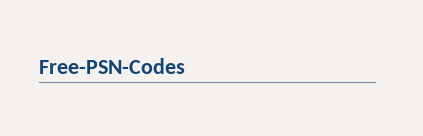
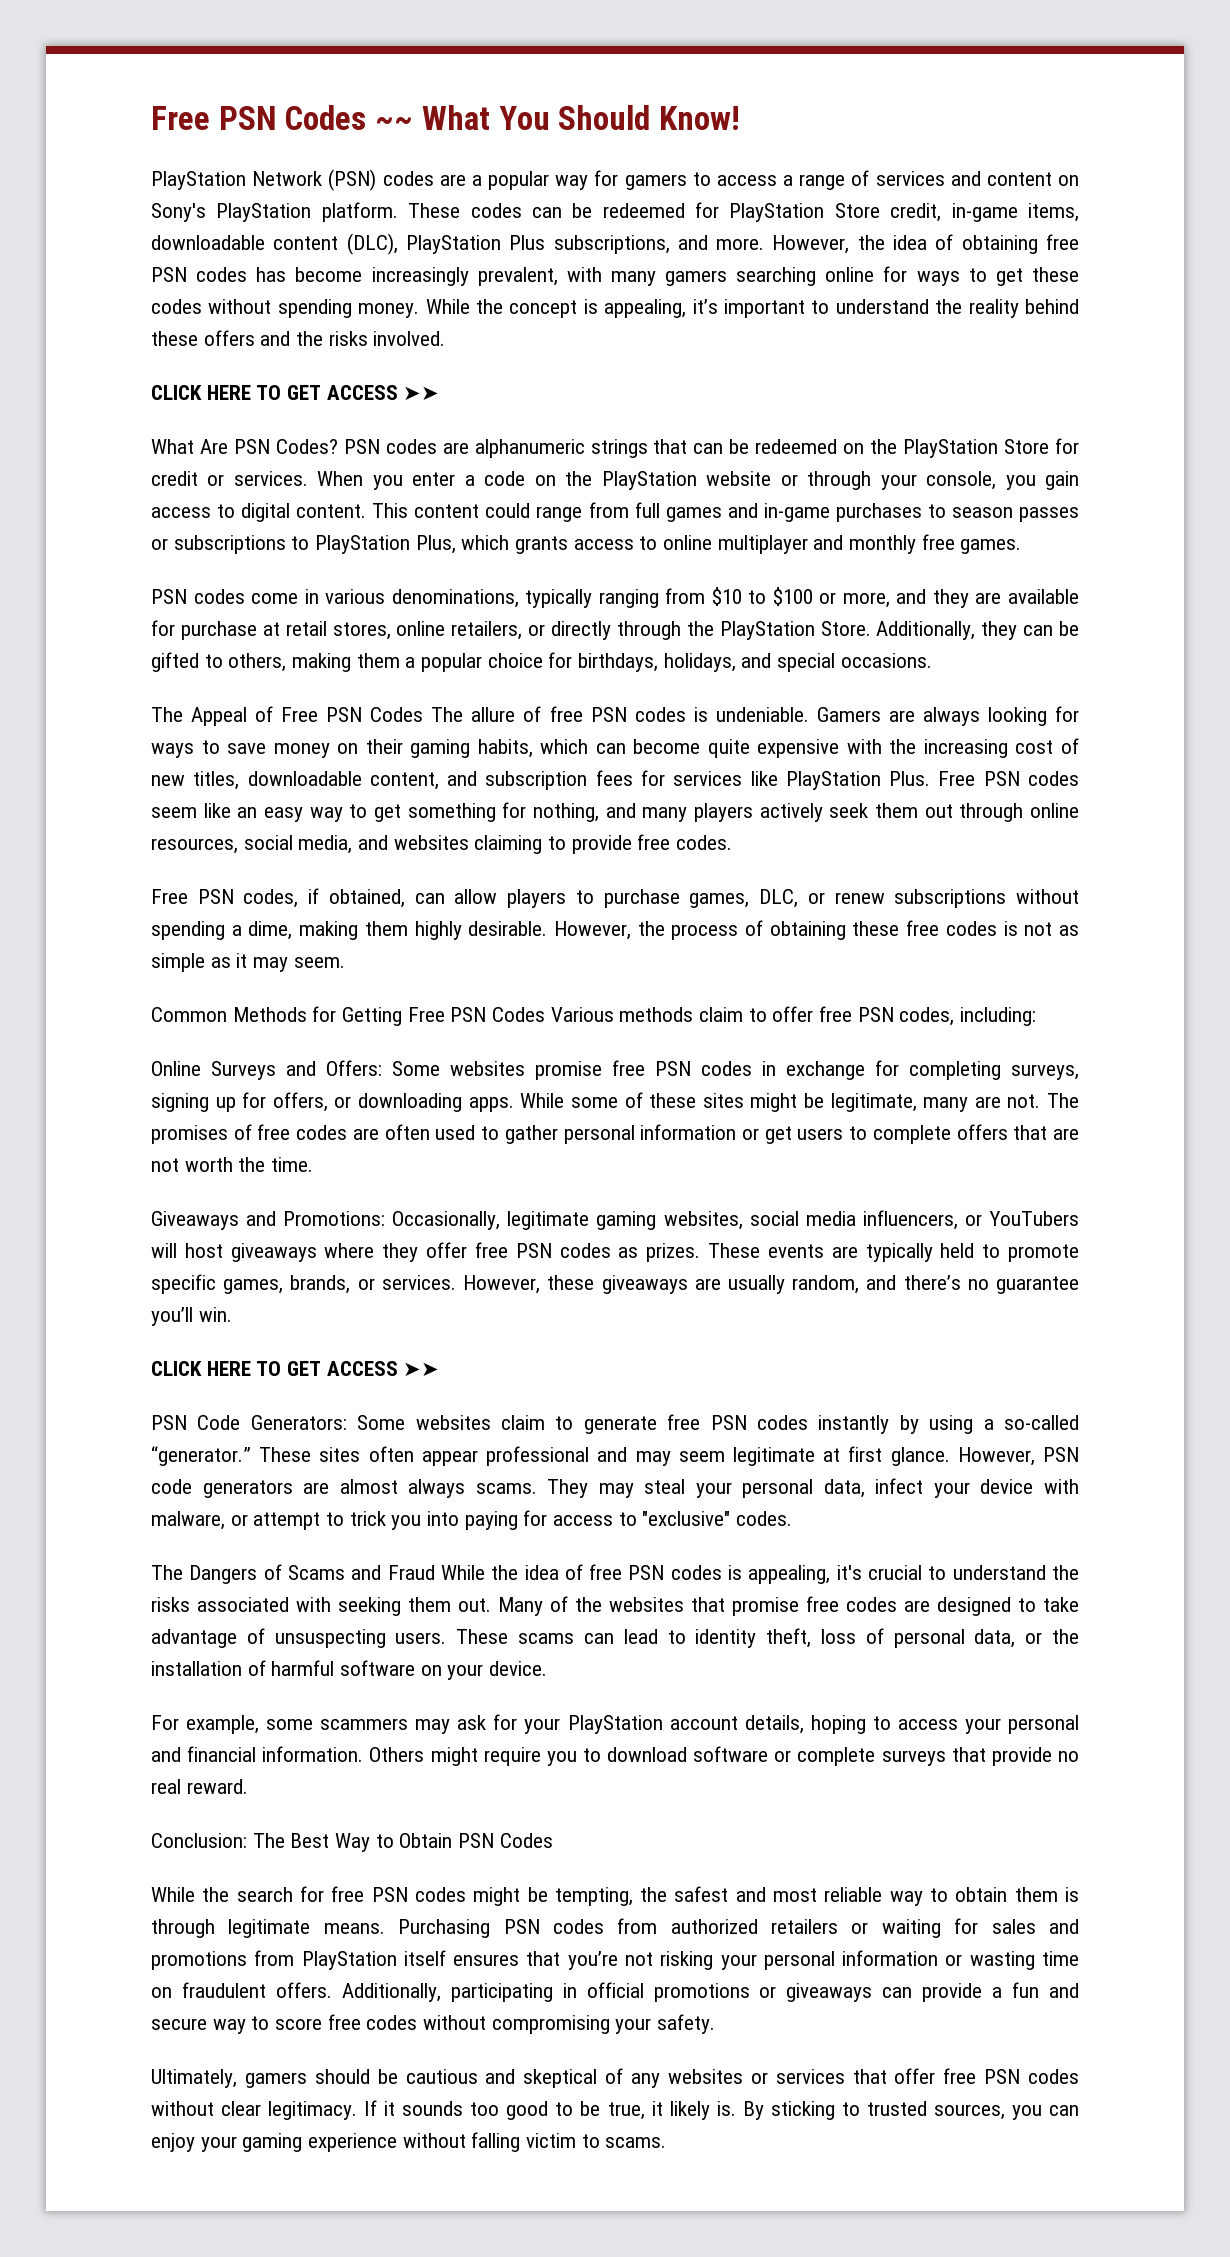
[39,58,185,74] Free-PSN-Codes -> [151,105,741,130] [151,169,1079,191] [151,202,1079,222] [151,233,1079,255] [151,266,1079,286] [151,299,1079,318] [151,330,446,346] [151,385,440,401] [151,438,1080,458] [151,471,1080,490] [151,502,1079,522] [151,534,1022,554] [151,587,1079,608] [151,620,1079,640] [151,652,932,672] [151,706,1079,726] [151,738,1079,758] [151,770,1080,790] [151,802,1079,822] [151,834,733,854] [151,888,1079,908] [151,920,1080,940] [151,953,345,972] [151,1006,1037,1026] [151,1060,1079,1080] [151,1092,1079,1112] [151,1124,1079,1144] [151,1157,314,1172] [151,1210,1079,1230] [151,1242,1080,1262] [151,1274,1079,1294] [151,1307,232,1326] [151,1361,440,1377] [151,1414,1079,1434] [151,1446,1079,1466] [151,1478,1079,1498] [151,1510,793,1530] [151,1564,1079,1584] [151,1596,1079,1616] [151,1628,1079,1648] [151,1660,548,1680] [151,1714,1079,1734] [151,1746,1079,1766] [151,1779,248,1794] [151,1833,553,1852] [151,1886,1079,1906] [151,1918,1079,1938] [151,1950,1080,1970] [151,1982,1079,2002] [151,2014,716,2034] [151,2068,1079,2088] [151,2100,1079,2120] [151,2132,667,2152] Free PSN Codes ~~ What You Should Know! // PlayStation Network (PSN) codes are a popular way for gamers to access a range of services and content on Sony's PlayStation platform. These codes can be redeemed for PlayStation Store credit, in-game items, downloadable content (DLC), PlayStation Plus subscriptions, and more. However, the idea of obtaining free PSN codes has become increasingly prevalent, with many gamers searching online for ways to get these codes without spending money. While the concept is appealing, it’s important to understand the reality behind these offers and the risks involved. // CLICK HERE TO GET ACCESS ➤➤ // What Are PSN Codes? PSN codes are alphanumeric strings that can be redeemed on the PlayStation Store for credit or services. When you enter a code on the PlayStation website or through your console, you gain access to digital content. This content could range from full games and in-game purchases to season passes or subscriptions to PlayStation Plus, which grants access to online multiplayer and monthly free games. // PSN codes come in various denominations, typically ranging from $10 to $100 or more, and they are available for purchase at retail stores, online retailers, or directly through the PlayStation Store. Additionally, they can be gifted to others, making them a popular choice for birthdays, holidays, and special occasions. // The Appeal of Free PSN Codes The allure of free PSN codes is undeniable. Gamers are always looking for ways to save money on their gaming habits, which can become quite expensive with the increasing cost of new titles, downloadable content, and subscription fees for services like PlayStation Plus. Free PSN codes seem like an easy way to get something for nothing, and many players actively seek them out through online resources, social media, and websites claiming to provide free codes. // Free PSN codes, if obtained, can allow players to purchase games, DLC, or renew subscriptions without spending a dime, making them highly desirable. However, the process of obtaining these free codes is not as simple as it may seem. // Common Methods for Getting Free PSN Codes Various methods claim to offer free PSN codes, including: // Online Surveys and Offers: Some websites promise free PSN codes in exchange for completing surveys, signing up for offers, or downloading apps. While some of these sites might be legitimate, many are not. The promises of free codes are often used to gather personal information or get users to complete offers that are not worth the time. // Giveaways and Promotions: Occasionally, legitimate gaming websites, social media influencers, or YouTubers will host giveaways where they offer free PSN codes as prizes. These events are typically held to promote specific games, brands, or services. However, these giveaways are usually random, and there’s no guarantee you’ll win. // CLICK HERE TO GET ACCESS ➤➤ // PSN Code Generators: Some websites claim to generate free PSN codes instantly by using a so-called “generator.” These sites often appear professional and may seem legitimate at first glance. However, PSN code generators are almost always scams. They may steal your personal data, infect your device with malware, or attempt to trick you into paying for access to "exclusive" codes. // The Dangers of Scams and Fraud While the idea of free PSN codes is appealing, it's crucial to understand the risks associated with seeking them out. Many of the websites that promise free codes are designed to take advantage of unsuspecting users. These scams can lead to identity theft, loss of personal data, or the installation of harmful software on your device. // For example, some scammers may ask for your PlayStation account details, hoping to access your personal and financial information. Others might require you to download software or complete surveys that provide no real reward. // Conclusion: The Best Way to Obtain PSN Codes // While the search for free PSN codes might be tempting, the safest and most reliable way to obtain them is through legitimate means. Purchasing PSN codes from authorized retailers or waiting for sales and promotions from PlayStation itself ensures that you’re not risking your personal information or wasting time on fraudulent offers. Additionally, participating in official promotions or giveaways can provide a fun and secure way to score free codes without compromising your safety. // Ultimately, gamers should be cautious and skeptical of any websites or services that offer free PSN codes without clear legitimacy. If it sounds too good to be true, it likely is. By sticking to trusted sources, you can enjoy your gaming experience without falling victim to scams.

